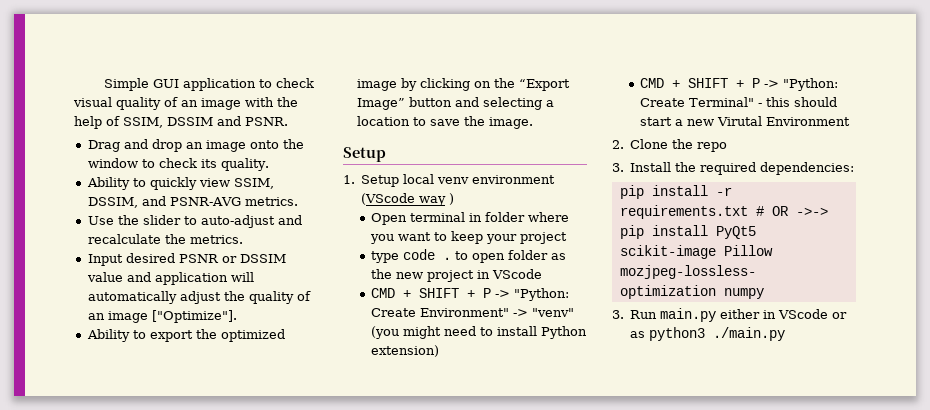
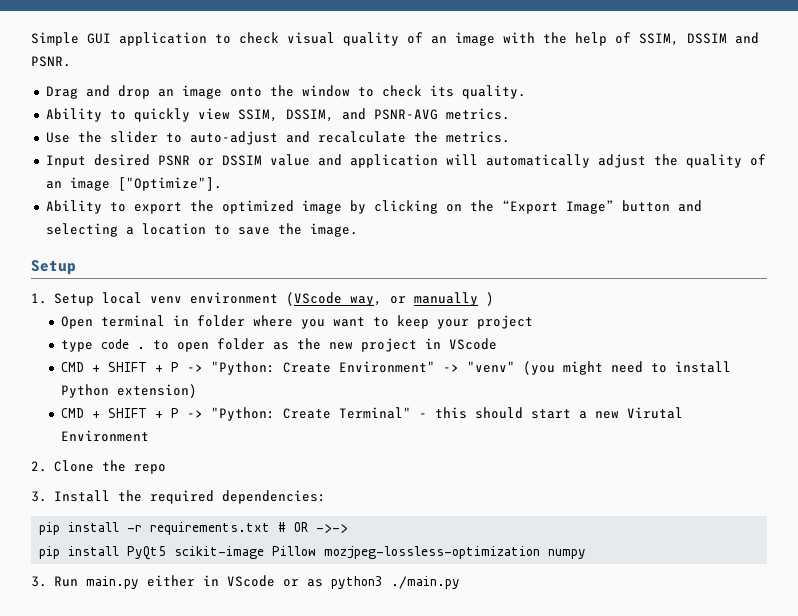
[419,196,447,206] way -> [349,292,478,306] way, or manually

